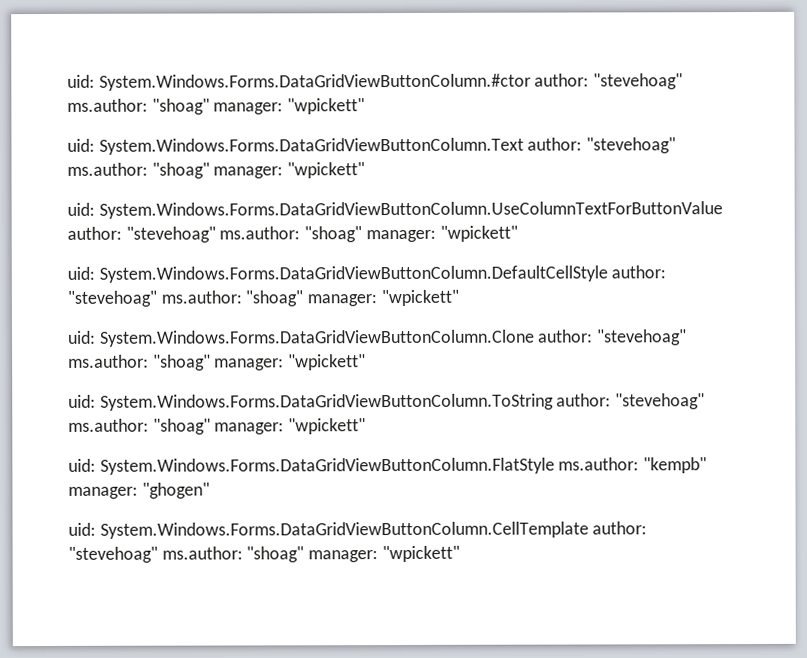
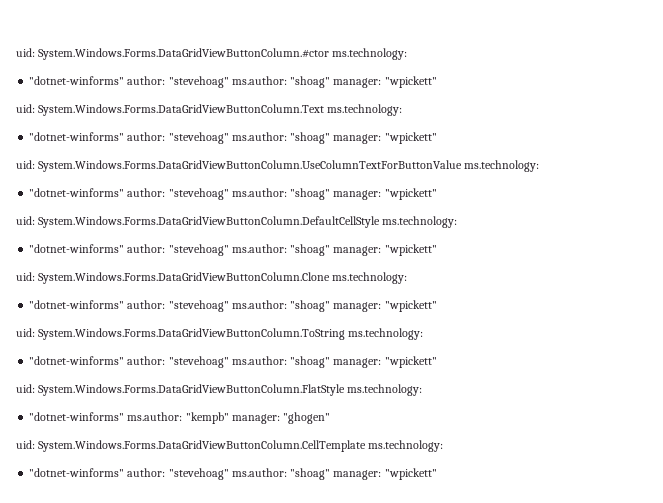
(531, 82) none -> [332,48,408,60] [29,76,125,85] ms.technology: // "dotnet-winforms"
(524, 146) none -> [327,104,403,116] [29,132,125,141] ms.technology: // "dotnet-winforms"
(723, 210) none -> [464,160,540,172] [29,188,125,197] ms.technology: // "dotnet-winforms"
(608, 274) none -> [382,216,458,228] [29,244,125,253] ms.technology: // "dotnet-winforms"
(535, 338) none -> [332,272,408,284] [29,300,125,309] ms.technology: // "dotnet-winforms"
(554, 402) none -> [348,328,424,340] [29,356,125,365] ms.technology: // "dotnet-winforms"
(555, 466) none -> [347,384,423,396] [29,412,125,421] ms.technology: // "dotnet-winforms"
(589, 530) none -> [368,440,444,452] [29,468,125,477] ms.technology: // "dotnet-winforms"

